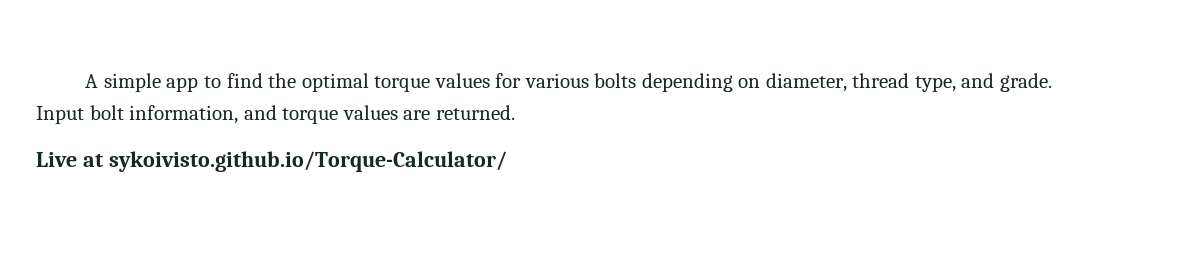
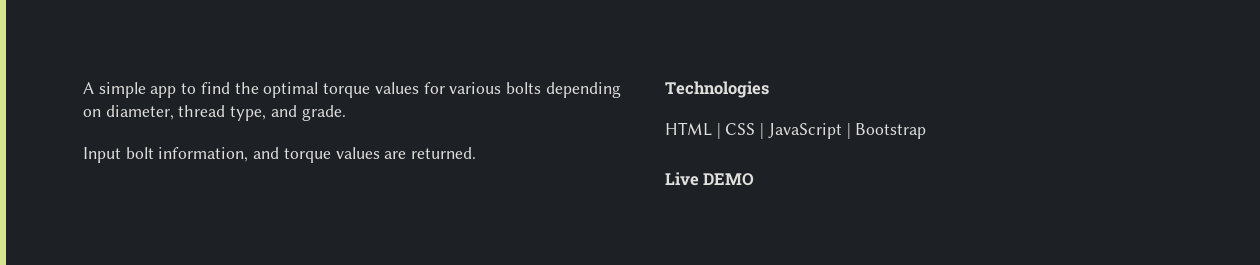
(515, 112) none -> [665,81,769,98] [665,122,927,139] // Technologies // HTML | CSS | JavaScript | Bootstrap
[82,151,507,172] at sykoivisto.github.io/Torque-Calculator/ -> [703,173,755,186] DEMO

